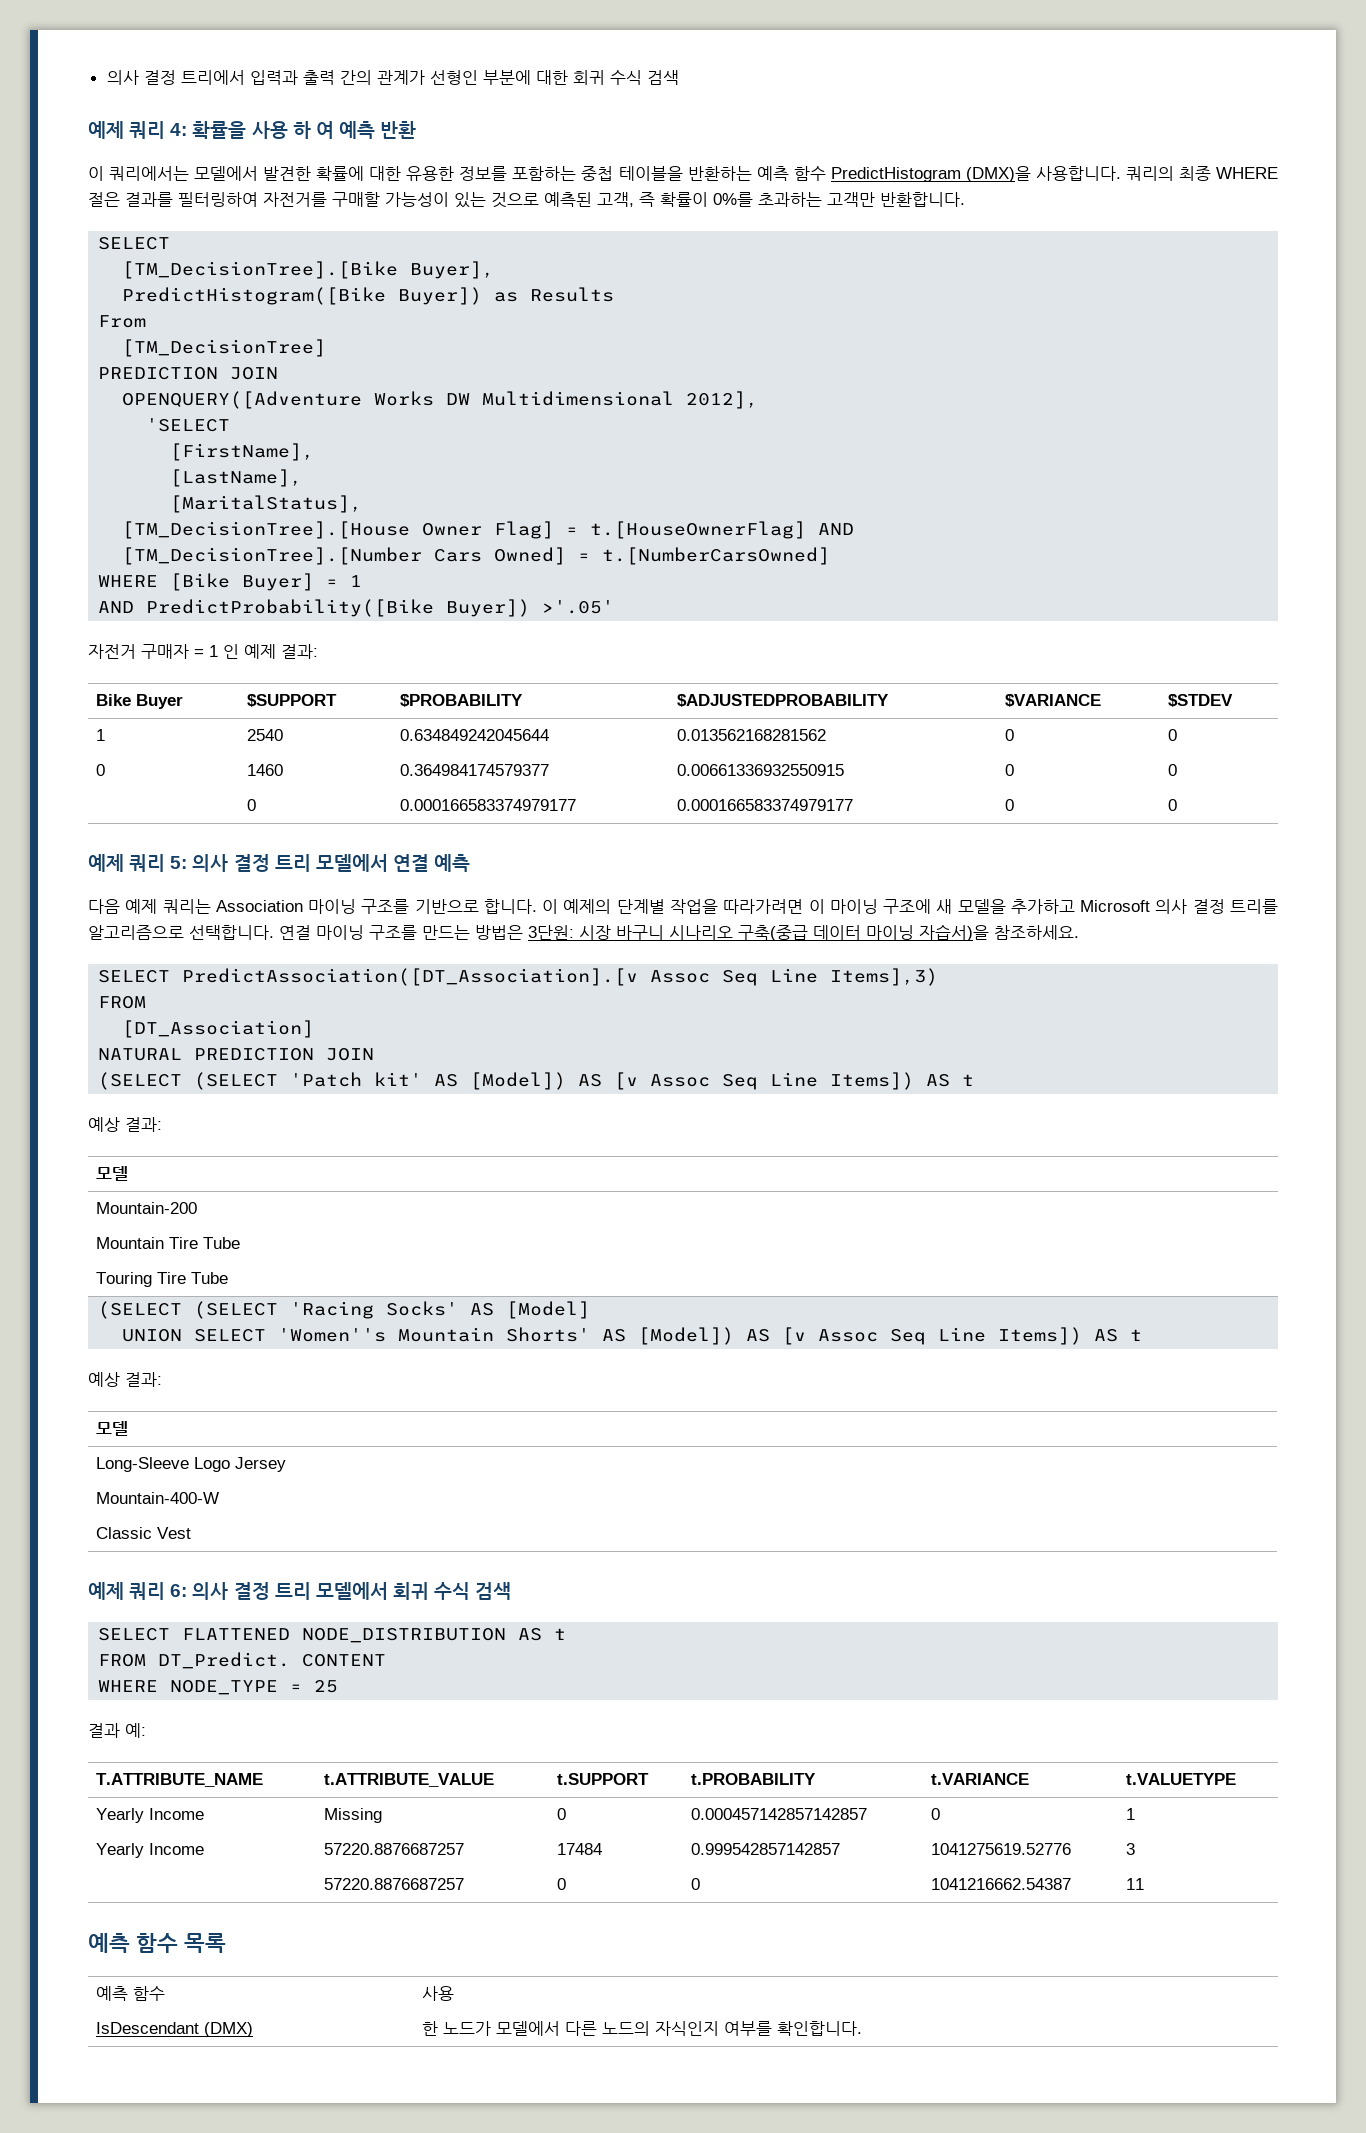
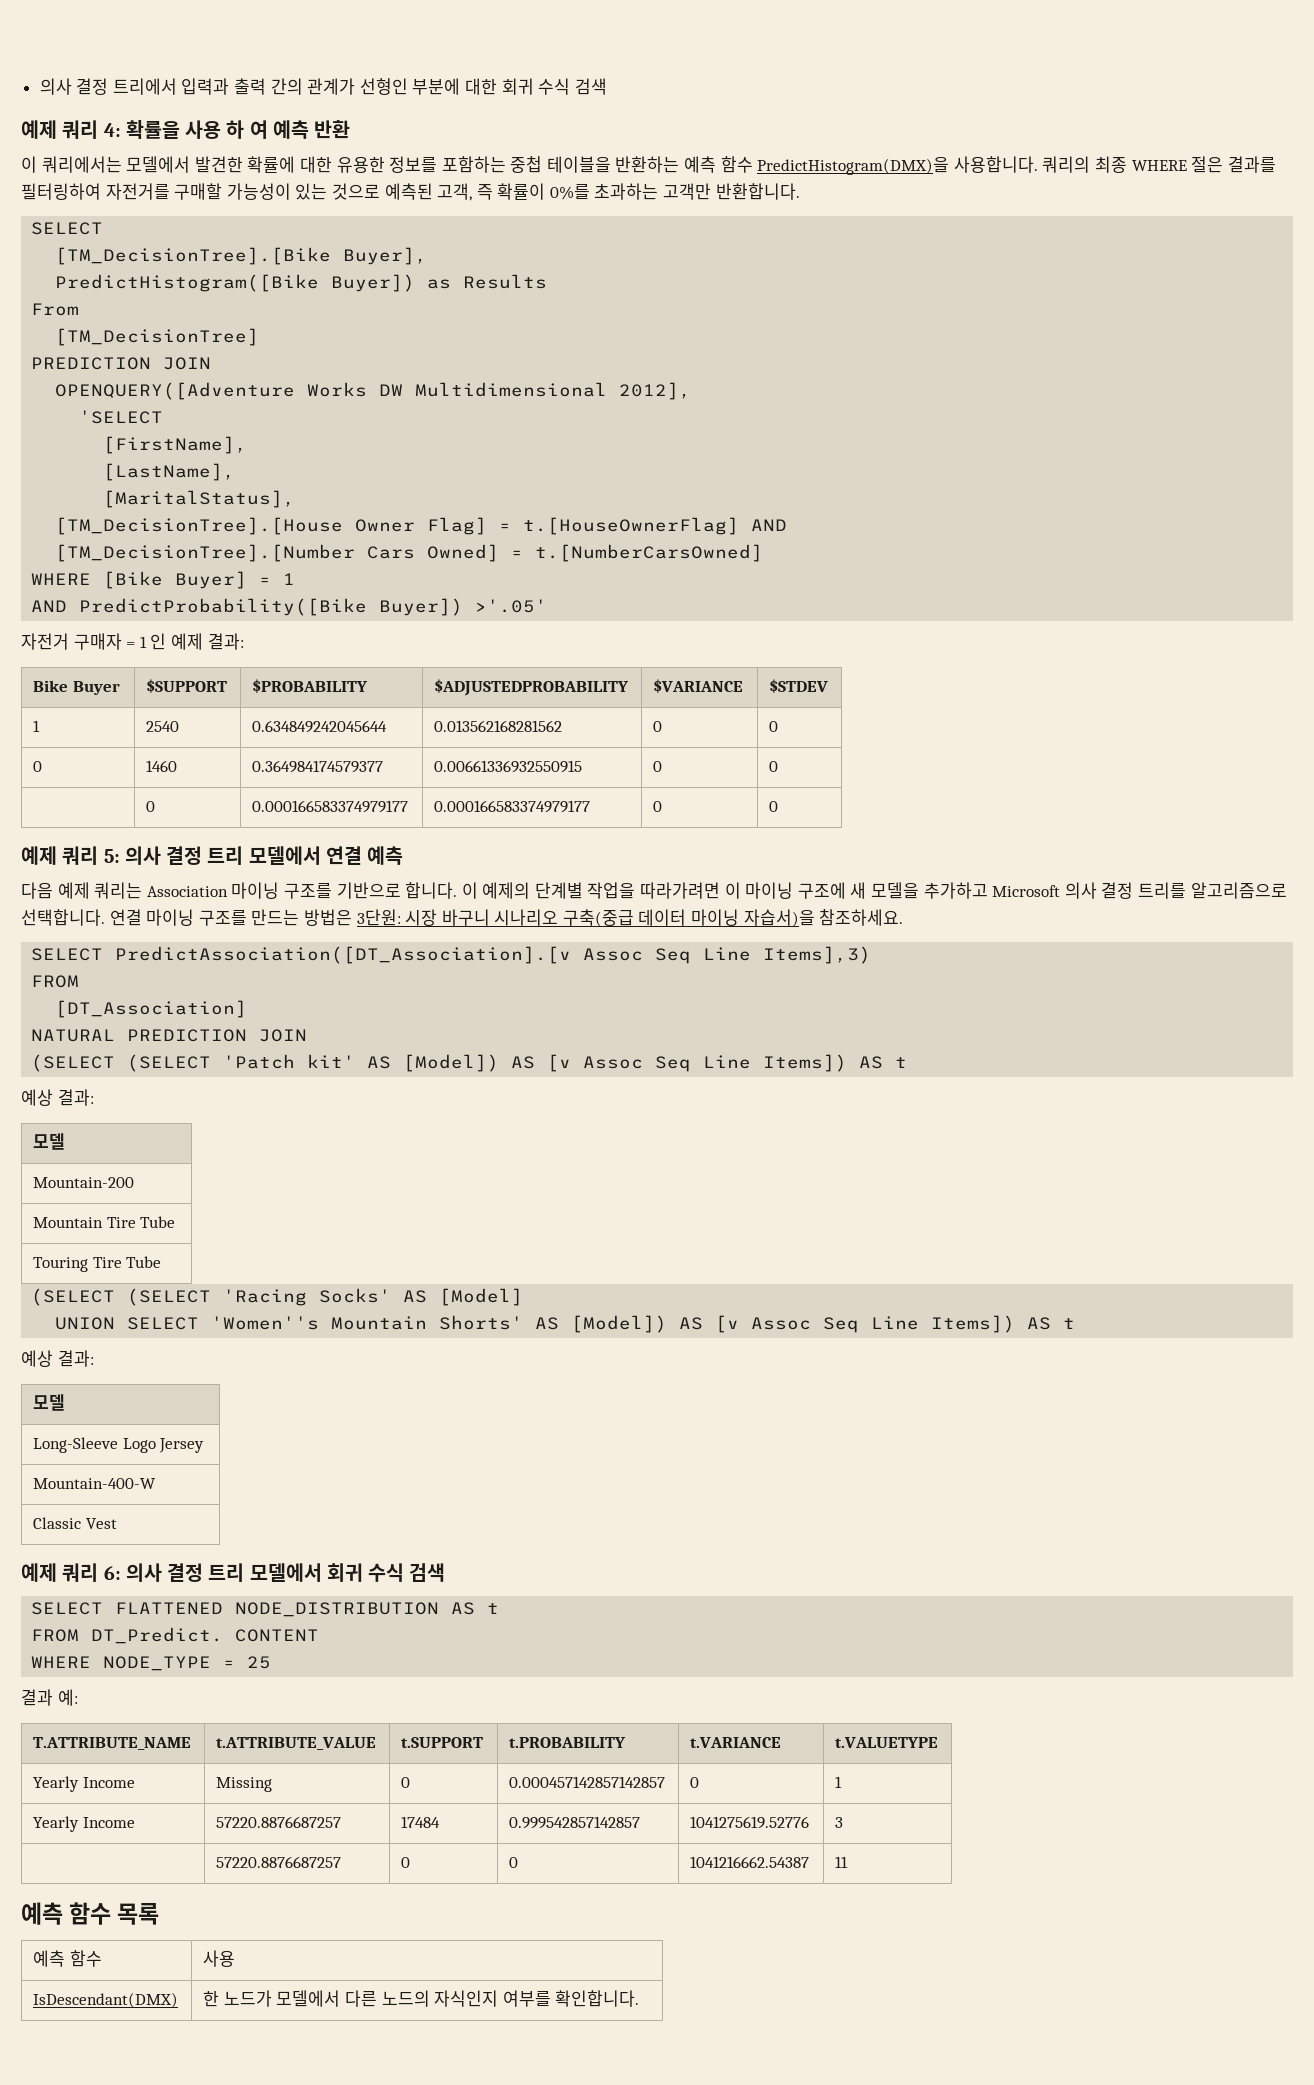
[830,166,1031,182] PredictHistogram (DMX)을 -> [757,156,950,175] PredictHistogram(DMX)을
[96,2022,254,2037] IsDescendant (DMX) -> [33,1992,179,2008] IsDescendant(DMX)

